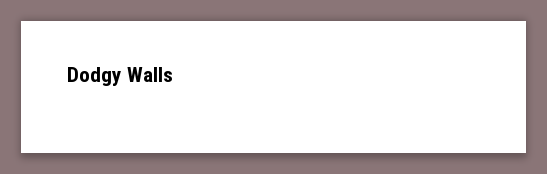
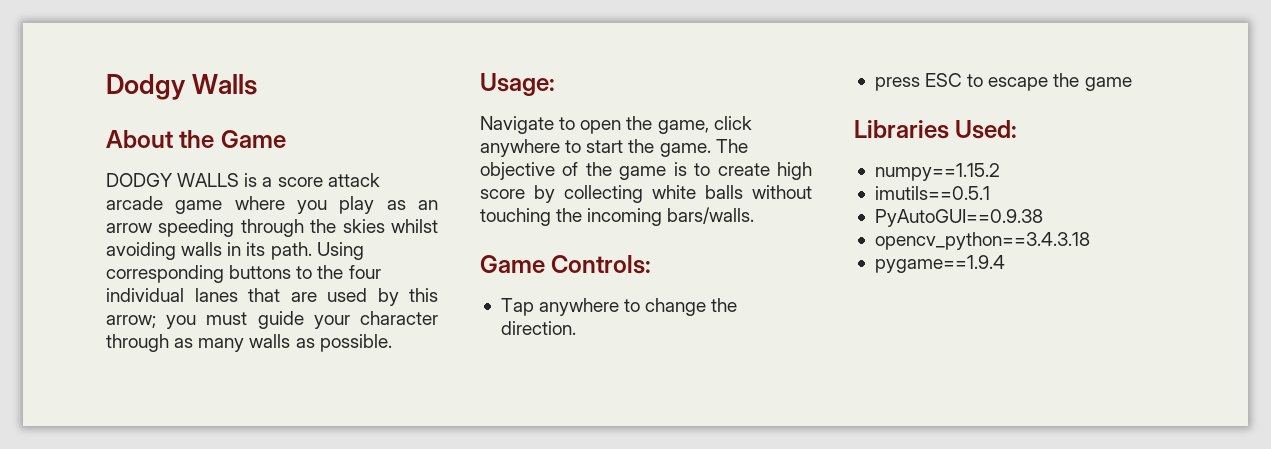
(173, 74) none -> [106,130,286,148] [106,173,380,187] [106,196,438,214] [106,219,438,237] [106,242,364,260] [106,265,381,283] [106,288,438,306] [106,311,439,329] [106,334,392,352] [480,73,555,96] [480,116,752,134] [480,139,748,157] [480,162,812,180] [480,185,812,203] [480,207,755,226] [480,255,652,274] [500,298,738,316] [500,321,576,335] [874,73,1132,91] [854,120,1018,139] [874,163,1000,181] [874,186,990,200] [874,209,1043,227] [874,232,1090,250] [874,255,1005,273] // About the Game // DODGY WALLS is a score attack arcade game where you play as an arrow speeding through the skies whilst avoiding walls in its path. Using corresponding buttons to the four individual lanes that are used by this arrow; you must guide your character through as many walls as possible. // Usage: // Navigate to open the game, click anywhere to start the game. The objective of the game is to create high score by collecting white balls without touching the incoming bars/walls. // Game Controls: // Tap anywhere to change the direction. // press ESC to escape the game // Libraries Used: // numpy==1.15.2 // imutils==0.5.1 // PyAutoGUI==0.9.38 // opencv_python==3.4.3.18 // pygame==1.9.4

